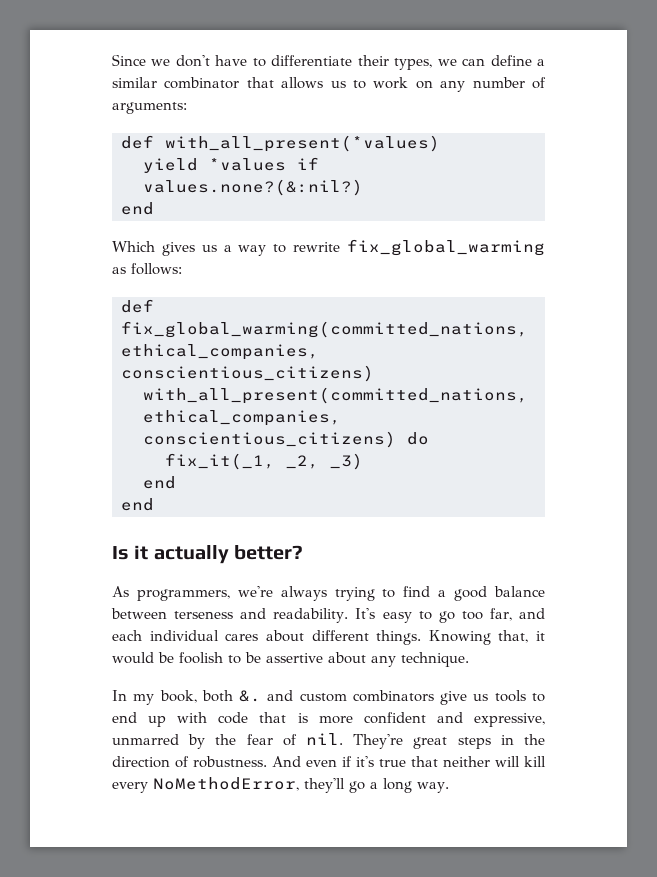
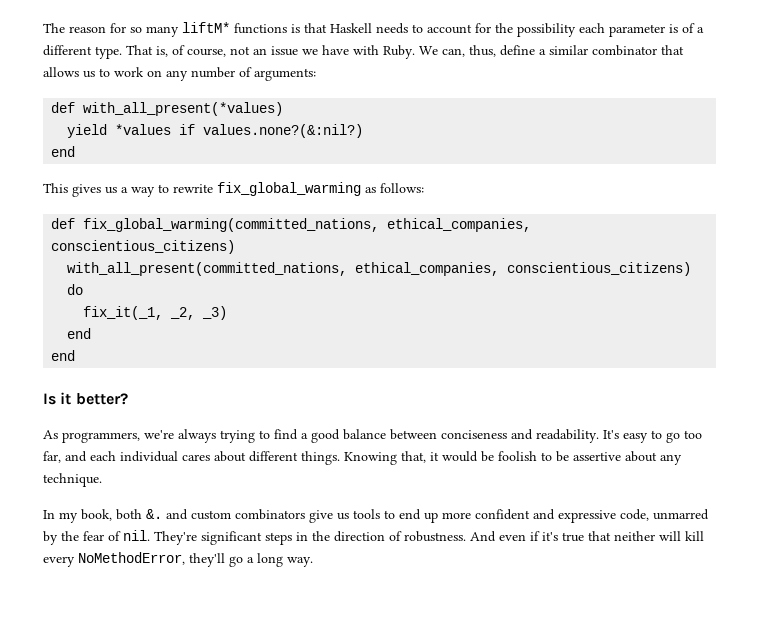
[112,54,486,70] Since we don't have to differentiate their types, we can -> [43,22,704,37] [43,45,496,59] The reason for so many liftM* functions is that Haskell needs to account for the possibility each parameter is of a different type. That is, of course, not an issue we have with Ruby. We can, thus,
[112,241,155,252] Which -> [43,183,68,193] This
[153,545,229,564] actually -> (72, 398) none
[174,611,234,619] terseness -> [441,430,507,439] conciseness
[177,712,308,724] with code that is -> (438, 517) none
[474,713,545,727] expressive, -> [558,509,649,523] expressive code,
[413,737,448,749] great -> [201,531,262,545] significant

